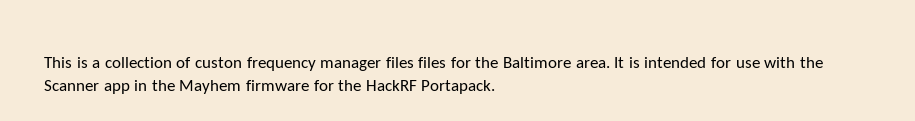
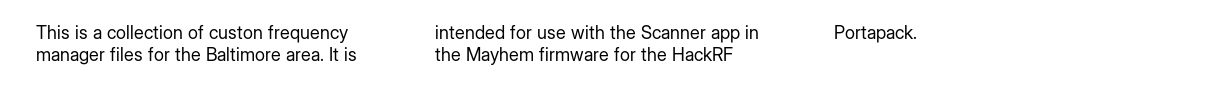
[418,57,447,68] files -> (143, 54) none

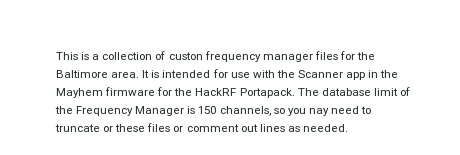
(917, 34) none -> [297,87,410,96] [55,106,372,116] [55,123,348,132] The database limit of the Frequency Manager is 150 channels, so you nay need to truncate or these files or comment out lines as needed.

